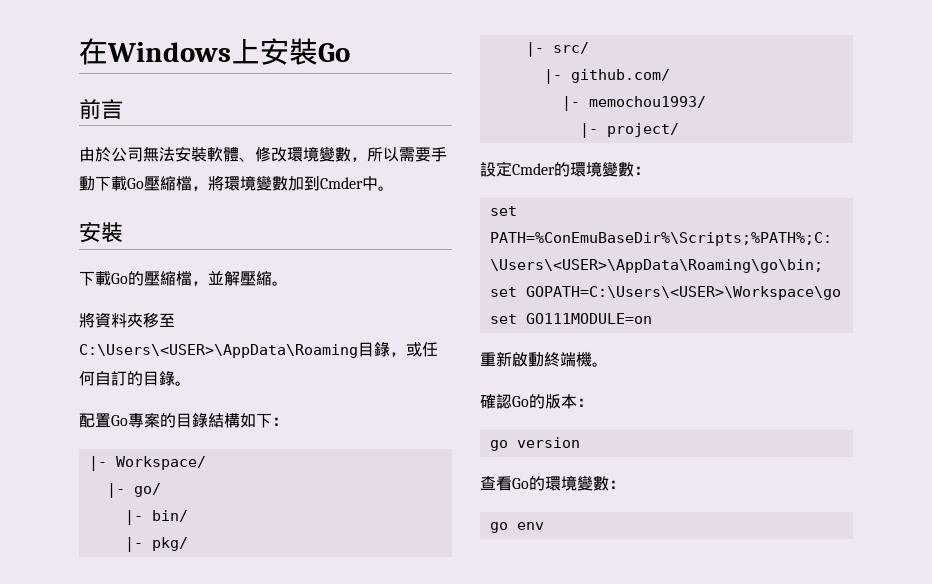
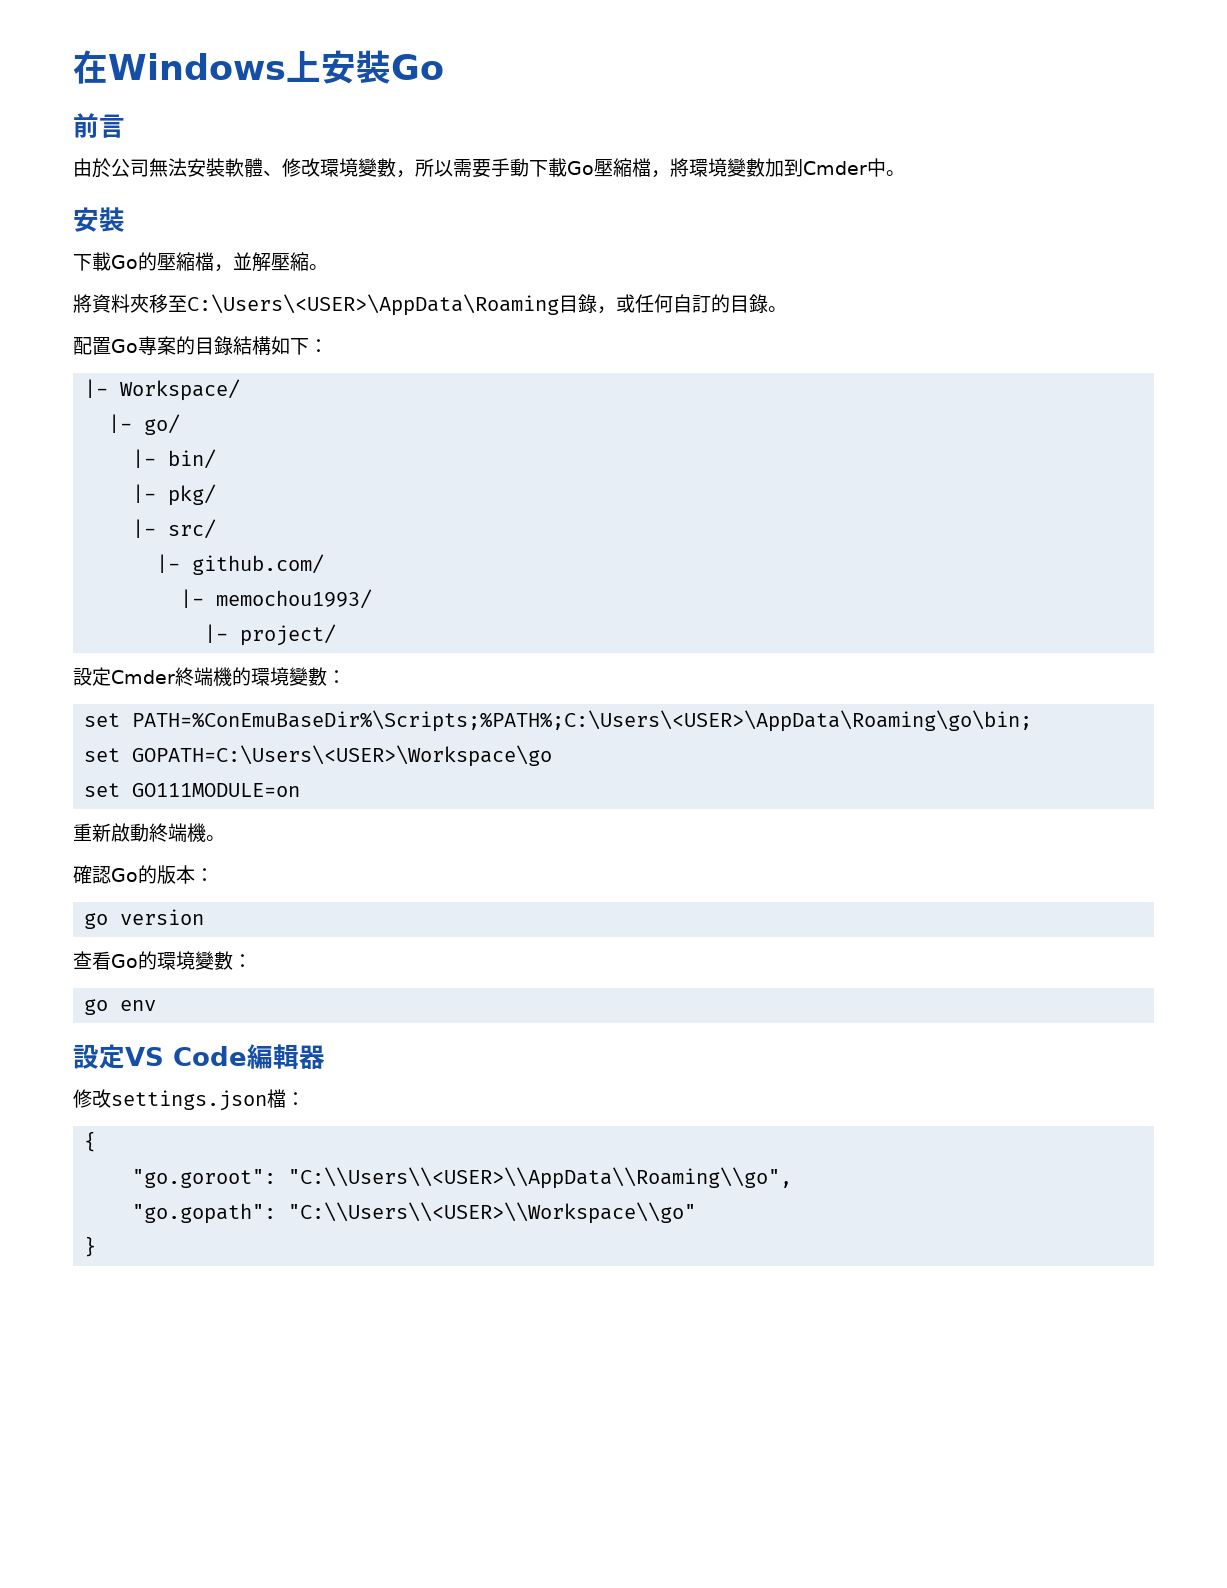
(555, 169) none -> [175,667,232,686] 終端機
(544, 526) none -> [73,1044,325,1069] [73,1089,305,1111] [84,1131,97,1152] [132,1167,793,1189] [132,1202,697,1224] [84,1236,97,1257] // 設定VS Code編輯器 // 修改settings.json檔： // { // "go.goroot": "C:\\Users\\<USER>\\AppData\\Roaming\\go", // "go.gopath": "C:\\Users\\<USER>\\Workspace\\go" // }

